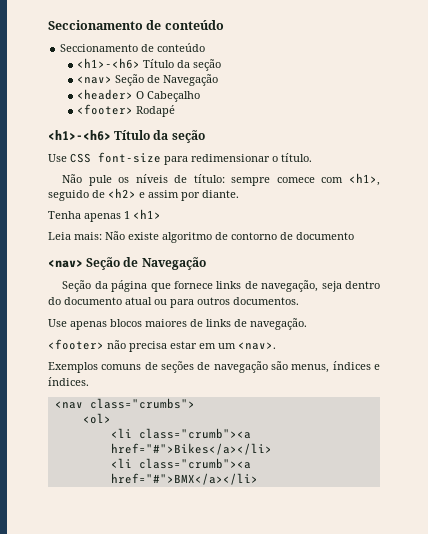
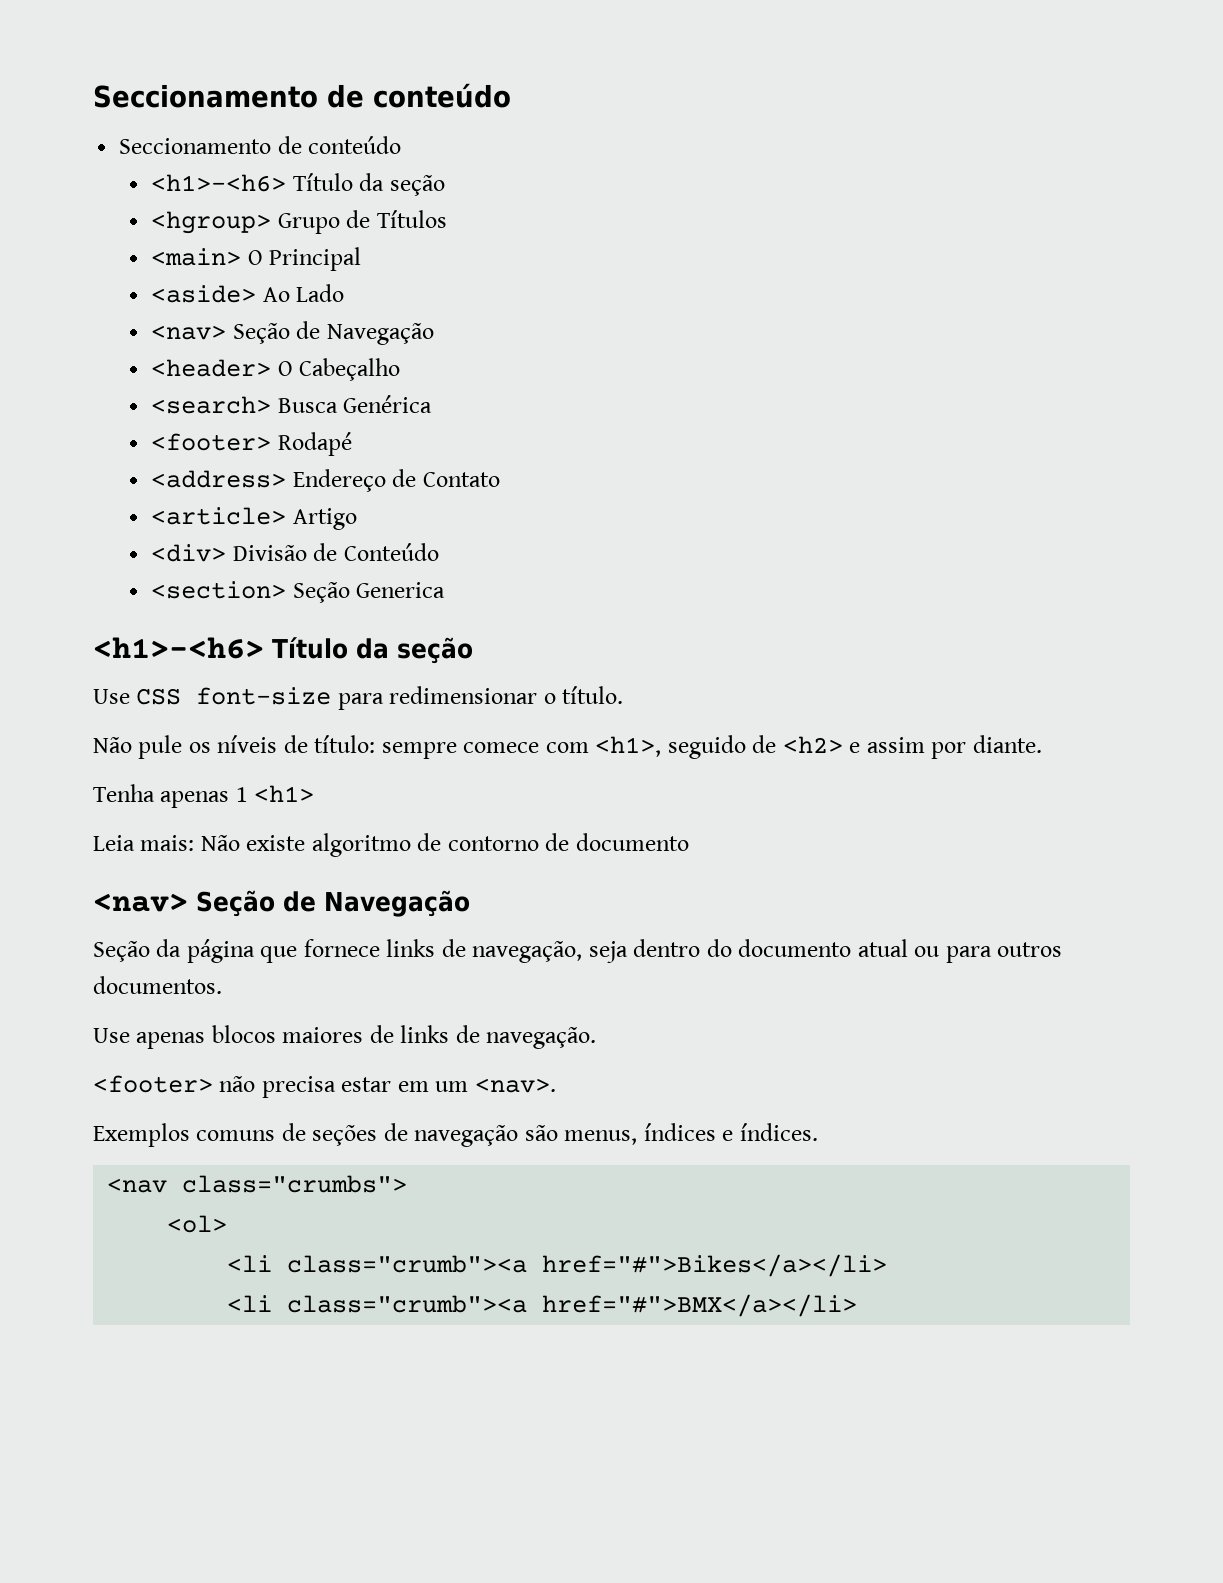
(222, 65) none -> [151,210,447,234] [151,247,362,271] [151,284,345,303] // <hgroup> Grupo de Títulos // <main> O Principal // <aside> Ao Lado
(201, 96) none -> [151,395,433,414] // <search> Busca Genérica
(176, 111) none -> [151,469,500,492] [151,507,357,530] [151,543,439,562] [151,581,446,603] // <address> Endereço de Contato // <article> Artigo // <div> Divisão de Conteúdo // <section> Seção Generica

